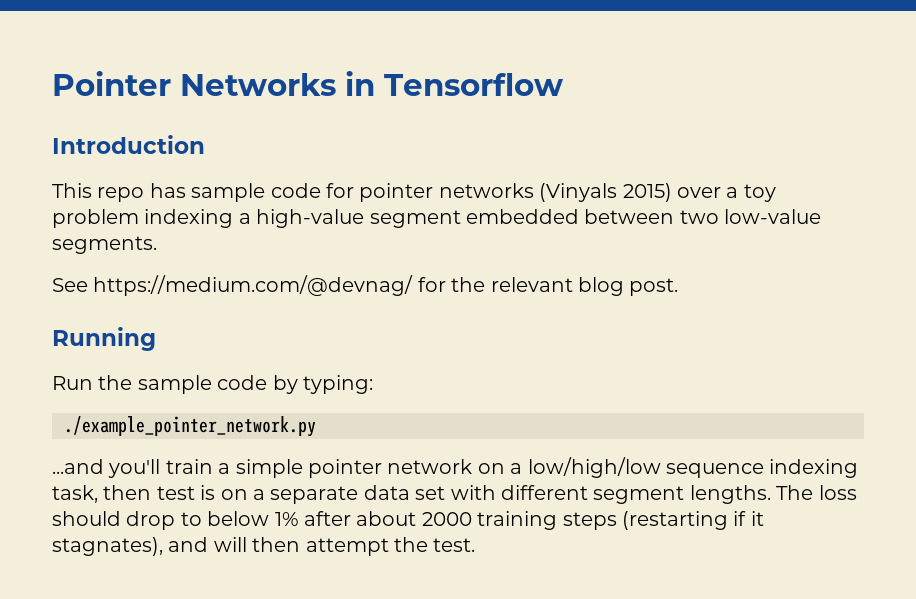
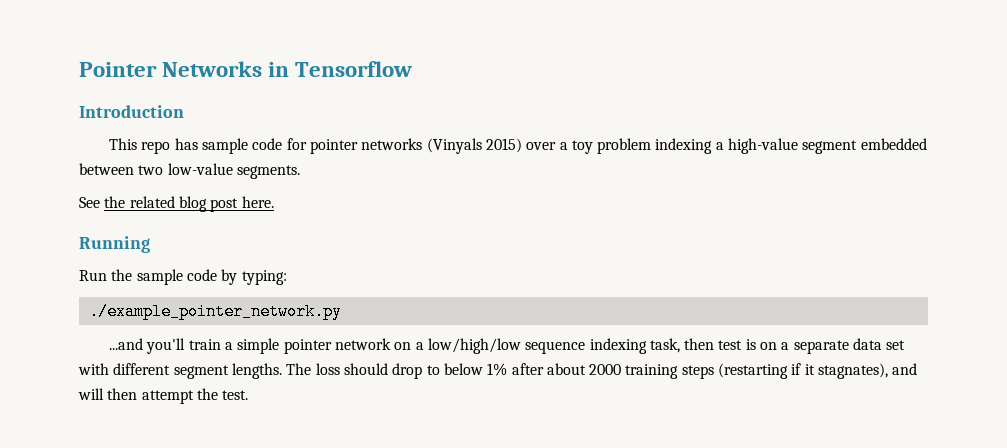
[93,275,679,296] https://medium.com/@devnag/ for the relevant blog post. -> [104,196,274,212] the related blog post here.

